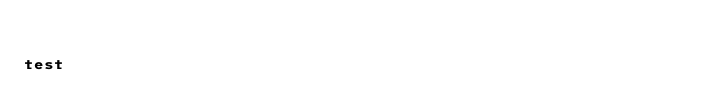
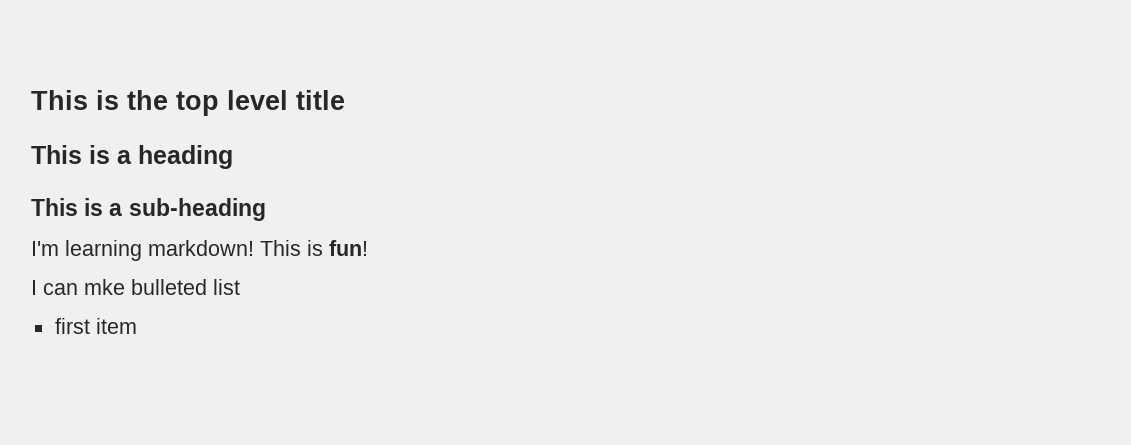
[24,60,64,70] test -> [31,90,345,116] [31,145,233,169] [31,198,266,221] [31,240,368,261] [31,279,240,295] [54,318,137,334] This is the top level title // This is a heading // This is a sub-heading // I'm learning markdown! This is fun! // I can mke bulleted list // first item

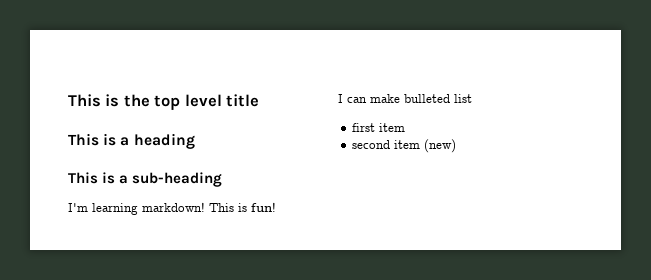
[84,279,125,295] mke -> [370,94,400,103] make
(137, 326) none -> [352,139,457,153] // second item (new)

